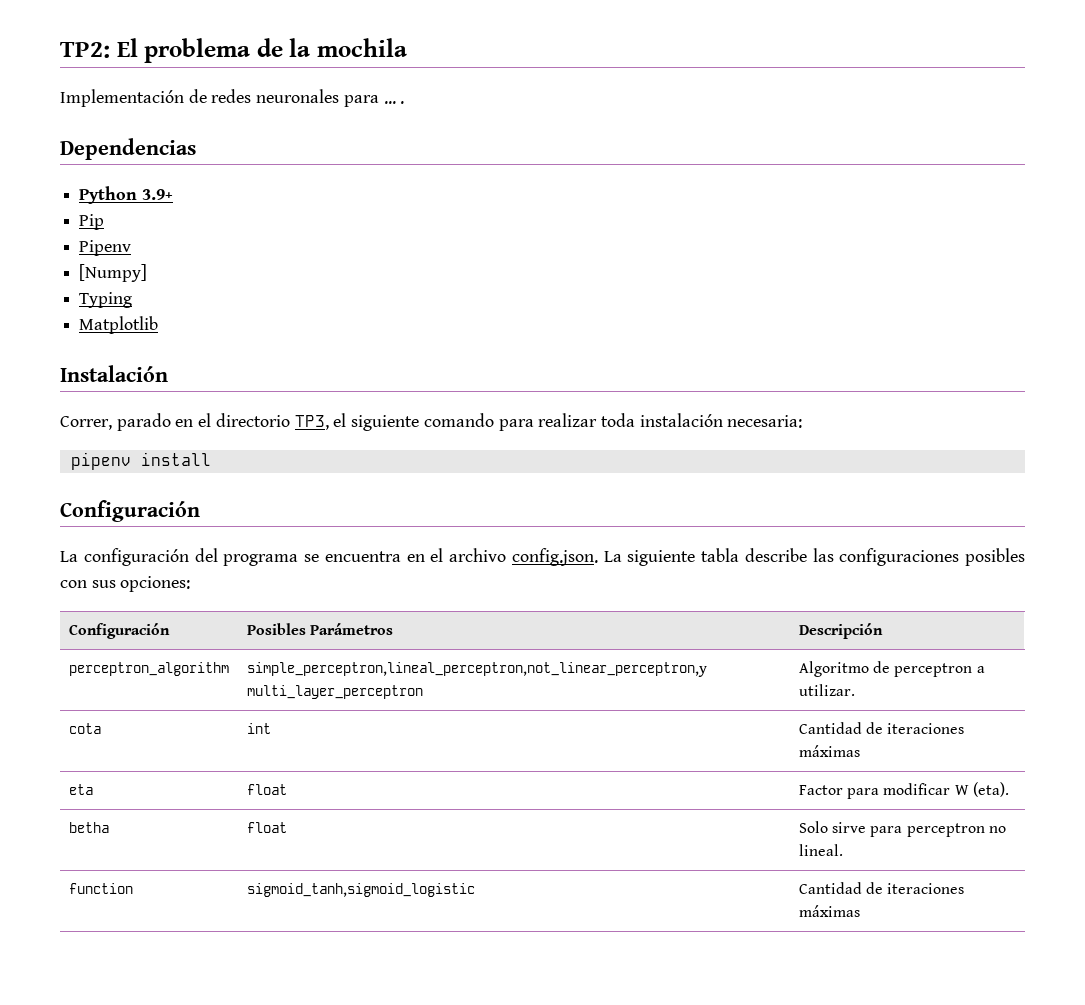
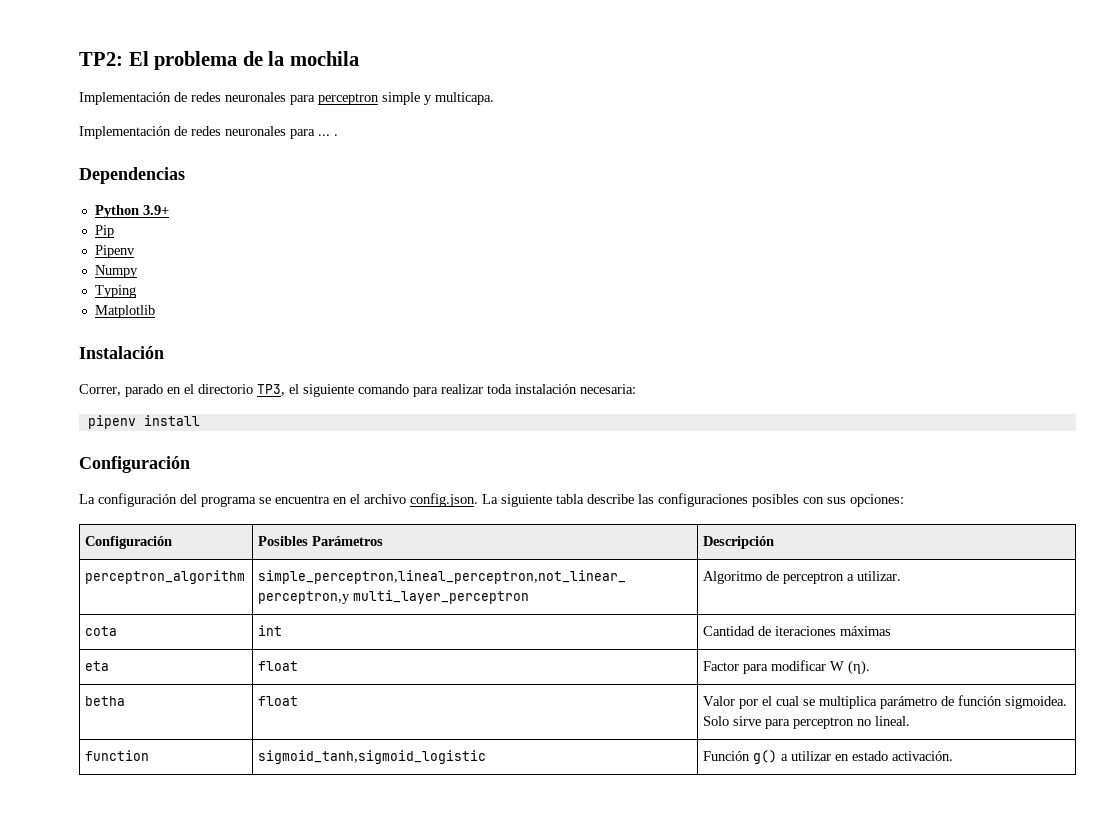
(408, 47) none -> [79,92,494,105] // Implementación de redes neuronales para perceptron simple y multicapa.
[79,264,148,282] [Numpy] -> [94,265,138,278] Numpy
[973,782,1010,797] (eta). -> [848,660,871,675] (η).
(287, 827) none -> [703,695,1068,709] Valor por el cual se multiplica parámetro de función sigmoidea.
[798,882,965,894] [798,905,860,917] Cantidad de iteraciones máximas -> [703,750,954,764] Función g() a utilizar en estado activación.

